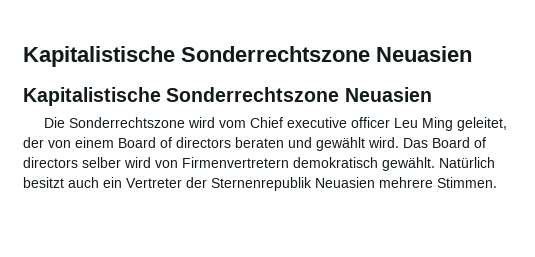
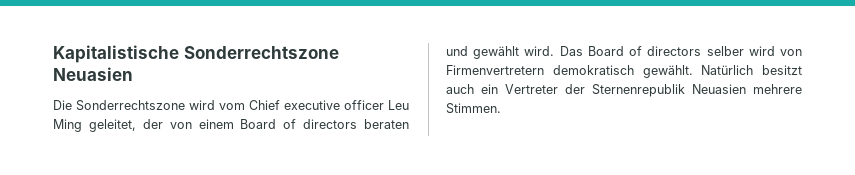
[23,46,472,67] [23,87,432,106] Kapitalistische Sonderrechtszone Neuasien // Kapitalistische Sonderrechtszone Neuasien -> [53,45,339,63] [53,67,133,81] Kapitalistische Sonderrechtszone Neuasien

